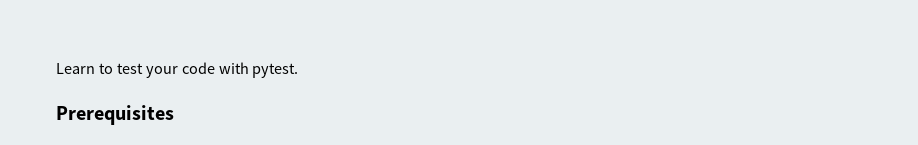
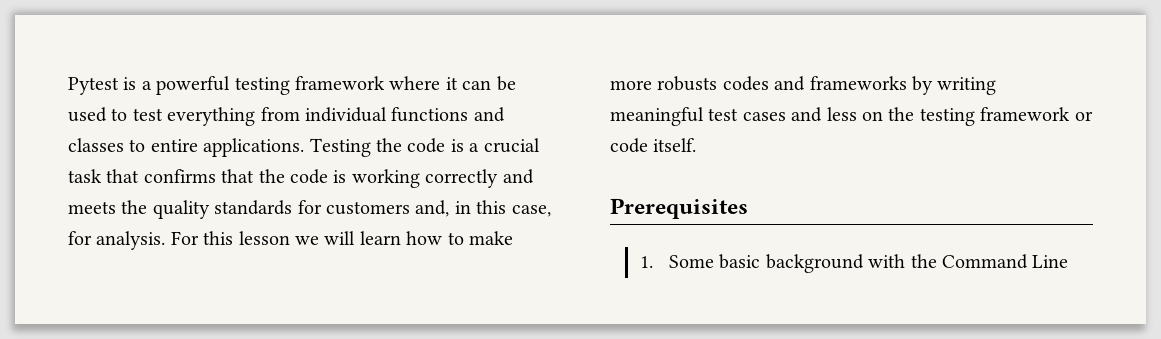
[56,62,299,78] [56,105,174,125] Learn to test your code with pytest. // Prerequisites -> [68,76,516,95] [68,107,505,126] [68,138,540,157] [68,169,534,188] [68,200,551,219] [68,231,513,250] [610,76,997,95] [610,107,1093,126] [610,138,697,153] [610,198,748,219] [639,254,1069,273] Pytest is a powerful testing framework where it can be used to test everything from individual functions and classes to entire applications. Testing the code is a crucial task that confirms that the code is working correctly and meets the quality standards for customers and, in this case, for analysis. For this lesson we will learn how to make more robusts codes and frameworks by writing meaningful test cases and less on the testing framework or code itself. // Prerequisites // 1. Some basic background with the Command Line

